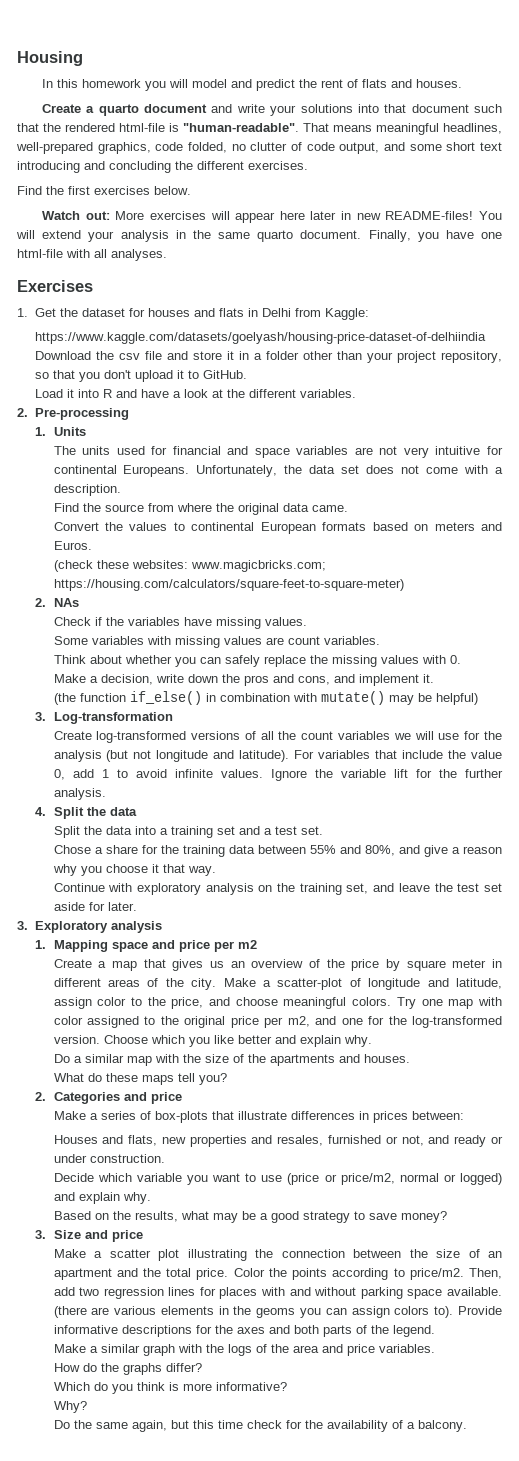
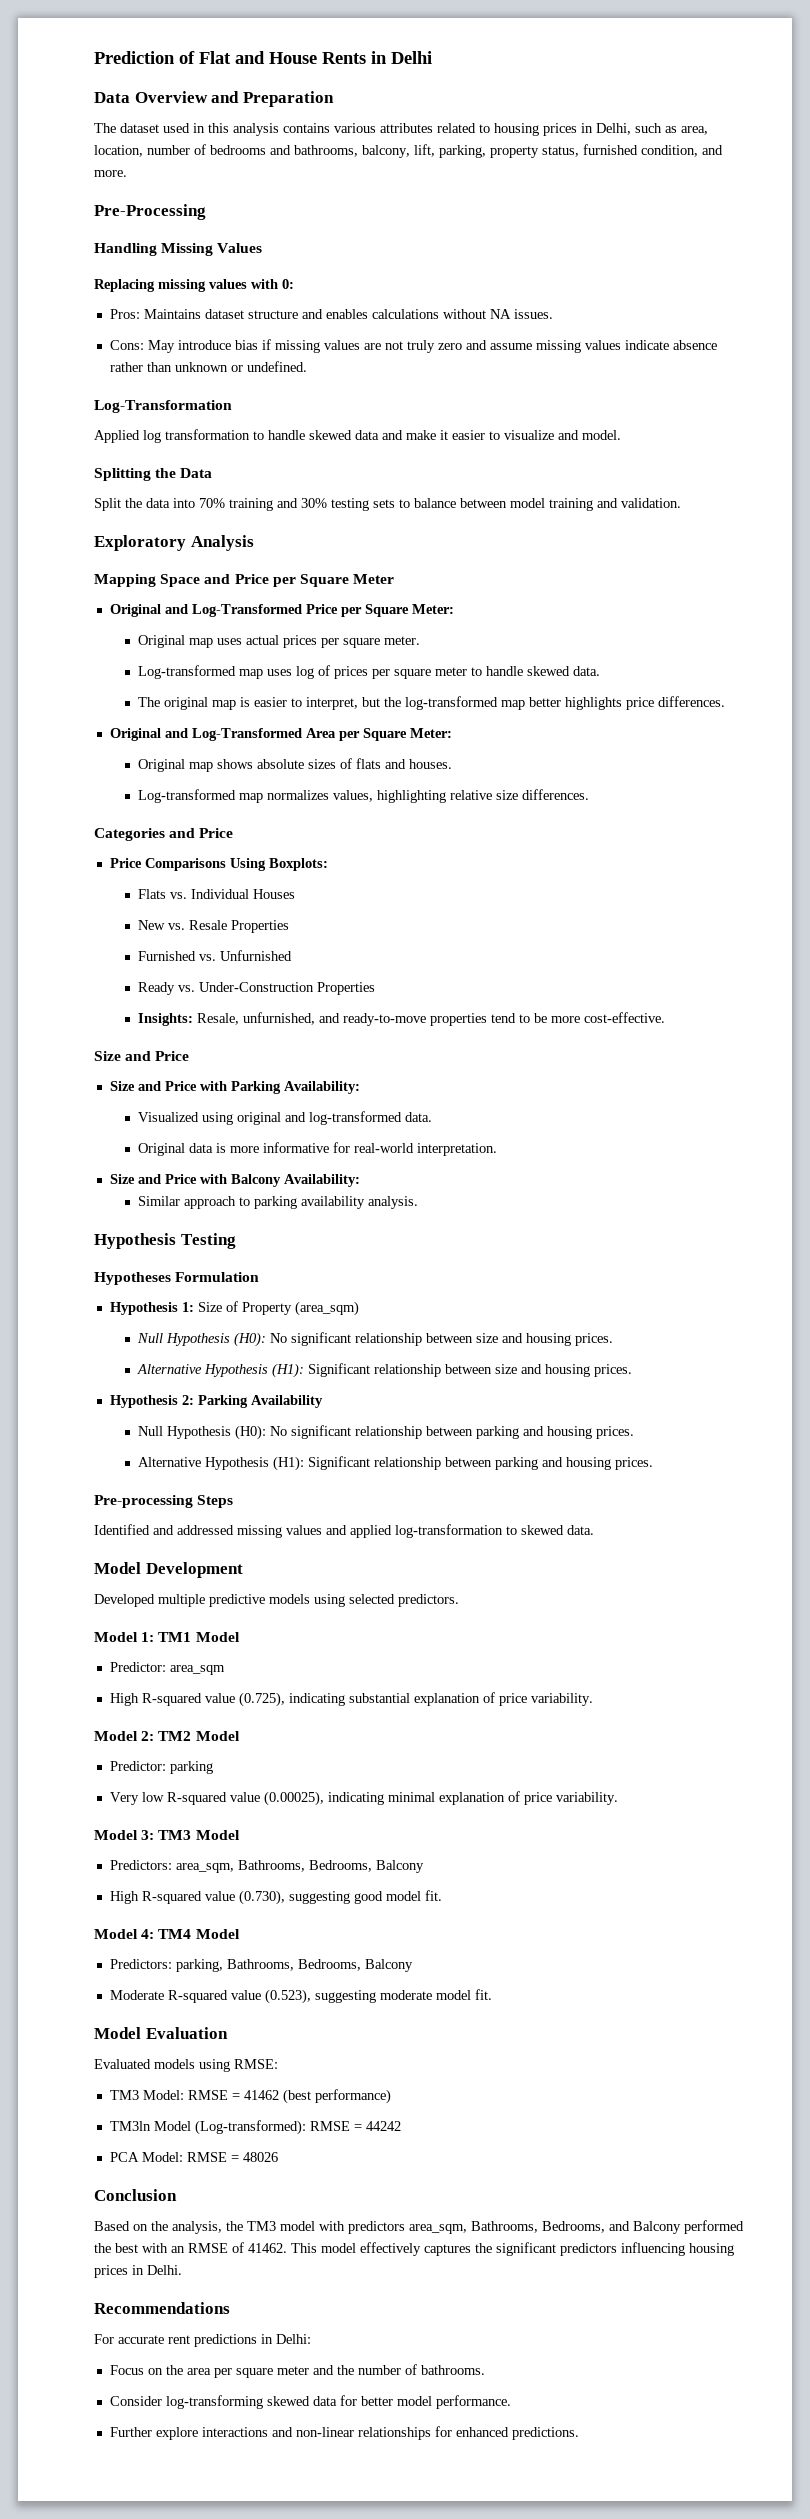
[17,51,83,66] [42,79,463,91] [42,104,502,116] [17,123,502,135] [16,142,503,154] [17,161,308,173] [17,186,191,195] [42,211,503,223] [16,230,503,242] [17,249,167,261] [17,280,93,292] [17,308,370,320] [35,332,487,344] [35,351,502,363] [35,370,248,382] [35,389,357,398] [17,408,130,420] [35,427,86,436] [53,446,503,458] [53,465,504,477] [53,484,121,496] [53,503,348,515] [53,522,503,534] [53,541,92,550] [53,560,326,572] [53,579,404,591] [35,598,79,607] [53,617,307,629] [53,636,380,648] [53,655,461,667] [53,674,434,686] [53,691,478,705] [35,712,173,724] [53,731,502,743] [53,750,503,762] [53,769,503,781] [53,788,106,800] [35,807,137,819] [53,826,323,838] [53,845,502,857] [52,864,216,876] [53,883,502,895] [53,902,137,911] [17,921,163,933] [35,940,257,952] [53,959,503,971] [53,978,502,990] [53,997,502,1009] [53,1016,502,1028] [53,1035,372,1047] [53,1054,410,1066] [53,1073,227,1085] [35,1092,182,1104] [53,1111,464,1123] [53,1135,503,1147] [53,1154,165,1163] [53,1173,503,1185] [53,1192,151,1204] [53,1211,447,1223] [35,1230,143,1242] [53,1249,503,1261] [53,1268,502,1280] [53,1287,502,1299] [53,1306,502,1318] [53,1325,435,1337] [53,1344,435,1356] [53,1363,202,1375] [53,1382,287,1394] [53,1401,87,1413] [53,1420,467,1432] Housing // In this homework you will model and predict the rent of flats and houses. // Create a quarto document and write your solutions into that document such that the rendered html-file is "human-readable". That means meaningful headlines, well-prepared graphics, code folded, no clutter of code output, and some short text introducing and concluding the different exercises. // Find the first exercises below. // Watch out: More exercises will appear here later in new README-files! You will extend your analysis in the same quarto document. Finally, you have one html-file with all analyses. // Exercises // 1. Get the dataset for houses and flats in Delhi from Kaggle: // https://www.kaggle.com/datasets/goelyash/housing-price-dataset-of-delhiindia Download the csv file and store it in a folder other than your project repository, so that you don't upload it to GitHub. // Load it into R and have a look at the different variables. // 2. Pre-processing // 1. Units // The units used for financial and space variables are not very intuitive for continental Europeans. Unfortunately, the data set does not come with a description. // Find the source from where the original data came. // Convert the values to continental European formats based on meters and Euros. // (check these websites: www.magicbricks.com; https://housing.com/calculators/square-feet-to-square-meter) // 2. NAs // Check if the variables have missing values. // Some variables with missing values are count variables. // Think about whether you can safely replace the missing values with 0. // Make a decision, write down the pros and cons, and implement it. // (the function if_else() in combination with mutate() may be helpful) // 3. Log-transformation // Create log-transformed versions of all the count variables we will use for the analysis (but not longitude and latitude). For variables that include the value 0, add 1 to avoid infinite values. Ignore the variable lift for the further analysis. // 4. Split the data // Split the data into a training set and a test set. // Chose a share for the training data between 55% and 80%, and give a reason why you choose it that way. // Continue with exploratory analysis on the training set, and leave the test set aside for later. // 3. Exploratory analysis // 1. Mapping space and price per m2 // Create a map that gives us an overview of the price by square meter in different areas of the city. Make a scatter-plot of longitude and latitude, assign color to the price, and choose meaningful colors. Try one map with color assigned to the original price per m2, and one for the log-transformed version. Choose which you like better and explain why. // Do a similar map with the size of the apartments and houses. // What do these maps tell you? // 2. Categories and price // Make a series of box-plots that illustrate differences in prices between: // Houses and flats, new properties and resales, furnished or not, and ready or under construction. // Decide which variable you want to use (price or price/m2, normal or logged) and explain why. // Based on the results, what may be a good strategy to save money? // 3. Size and price // Make a scatter plot illustrating the connection between the size of an apartment and the total price. Color the points according to price/m2. Then, add two regression lines for places with and without parking space available. (there are various elements in the geoms you can assign colors to). Provide informative descriptions for the axes and both parts of the legend. // Make a similar graph with the logs of the area and price variables. // How do the graphs differ? // Which do you think is more informative? // Why? // Do the same again, but this time check for the availability of a balcony. -> [94,51,432,64] [94,91,334,107] [94,123,708,136] [94,144,723,158] [94,170,127,177] [94,204,206,220] [94,243,263,256] [94,279,294,292] [109,309,553,319] [109,339,717,353] [109,361,307,372] [94,400,232,413] [94,429,621,443] [94,468,213,481] [94,498,681,511] [94,535,254,551] [94,574,395,587] [109,604,454,617] [137,635,420,648] [137,665,600,679] [137,696,725,710] [109,728,452,741] [137,758,452,772] [137,789,589,803] [94,828,234,841] [109,858,328,871] [137,889,295,899] [137,920,289,933] [137,950,292,961] [137,982,375,995] [137,1012,665,1026] [94,1051,190,1061] [109,1081,360,1094] [137,1111,432,1125] [137,1142,497,1156] [109,1174,360,1187] [137,1196,418,1209] [94,1233,236,1249] [94,1272,260,1285] [109,1301,359,1316] [136,1332,613,1347] [136,1363,632,1378] [109,1395,323,1408] [137,1425,634,1440] [137,1456,653,1471] [94,1495,234,1508] [94,1524,594,1538] [94,1562,243,1578] [94,1594,459,1607] [94,1632,240,1642] [109,1662,225,1675] [109,1692,593,1707] [94,1731,240,1741] [109,1761,213,1774] [109,1791,618,1806] [94,1830,240,1840] [109,1860,424,1873] [109,1890,442,1905] [94,1929,240,1939] [109,1959,413,1972] [109,1989,492,2004] [94,2027,228,2039] [94,2059,278,2072] [109,2089,391,2104] [109,2120,401,2135] [109,2152,278,2162] [94,2189,177,2201] [94,2220,744,2234] [94,2242,734,2256] [94,2265,182,2278] [94,2302,230,2314] [94,2334,311,2347] [109,2364,485,2378] [109,2395,511,2409] [109,2426,579,2440] Prediction of Flat and House Rents in Delhi // Data Overview and Preparation // The dataset used in this analysis contains various attributes related to housing prices in Delhi, such as area, location, number of bedrooms and bathrooms, balcony, lift, parking, property status, furnished condition, and more. // Pre-Processing // Handling Missing Values // Replacing missing values with 0: // Pros: Maintains dataset structure and enables calculations without NA issues. // Cons: May introduce bias if missing values are not truly zero and assume missing values indicate absence rather than unknown or undefined. // Log-Transformation // Applied log transformation to handle skewed data and make it easier to visualize and model. // Splitting the Data // Split the data into 70% training and 30% testing sets to balance between model training and validation. // Exploratory Analysis // Mapping Space and Price per Square Meter // Original and Log-Transformed Price per Square Meter: // Original map uses actual prices per square meter. // Log-transformed map uses log of prices per square meter to handle skewed data. // The original map is easier to interpret, but the log-transformed map better highlights price differences. // Original and Log-Transformed Area per Square Meter: // Original map shows absolute sizes of flats and houses. // Log-transformed map normalizes values, highlighting relative size differences. // Categories and Price // Price Comparisons Using Boxplots: // Flats vs. Individual Houses // New vs. Resale Properties // Furnished vs. Unfurnished // Ready vs. Under-Construction Properties // Insights: Resale, unfurnished, and ready-to-move properties tend to be more cost-effective. // Size and Price // Size and Price with Parking Availability: // Visualized using original and log-transformed data. // Original data is more informative for real-world interpretation. // Size and Price with Balcony Availability: // Similar approach to parking availability analysis. // Hypothesis Testing // Hypotheses Formulation // Hypothesis 1: Size of Property (area_sqm) // Null Hypothesis (H0): No significant relationship between size and housing prices. // Alternative Hypothesis (H1): Significant relationship between size and housing prices. // Hypothesis 2: Parking Availability // Null Hypothesis (H0): No significant relationship between parking and housing prices. // Alternative Hypothesis (H1): Significant relationship between parking and housing prices. // Pre-processing Steps // Identified and addressed missing values and applied log-transformation to skewed data. // Model Development // Developed multiple predictive models using selected predictors. // Model 1: TM1 Model // Predictor: area_sqm // High R-squared value (0.725), indicating substantial explanation of price variability. // Model 2: TM2 Model // Predictor: parking // Very low R-squared value (0.00025), indicating minimal explanation of price variability. // Model 3: TM3 Model // Predictors: area_sqm, Bathrooms, Bedrooms, Balcony // High R-squared value (0.730), suggesting good model fit. // Model 4: TM4 Model // Predictors: parking, Bathrooms, Bedrooms, Balcony // Moderate R-squared value (0.523), suggesting moderate model fit. // Model Evaluation // Evaluated models using RMSE: // TM3 Model: RMSE = 41462 (best performance) // TM3ln Model (Log-transformed): RMSE = 44242 // PCA Model: RMSE = 48026 // Conclusion // Based on the analysis, the TM3 model with predictors area_sqm, Bathrooms, Bedrooms, and Balcony performed the best with an RMSE of 41462. This model effectively captures the significant predictors influencing housing prices in Delhi. // Recommendations // For accurate rent predictions in Delhi: // Focus on the area per square meter and the number of bathrooms. // Consider log-transforming skewed data for better model performance. // Further explore interactions and non-linear relationships for enhanced predictions.

